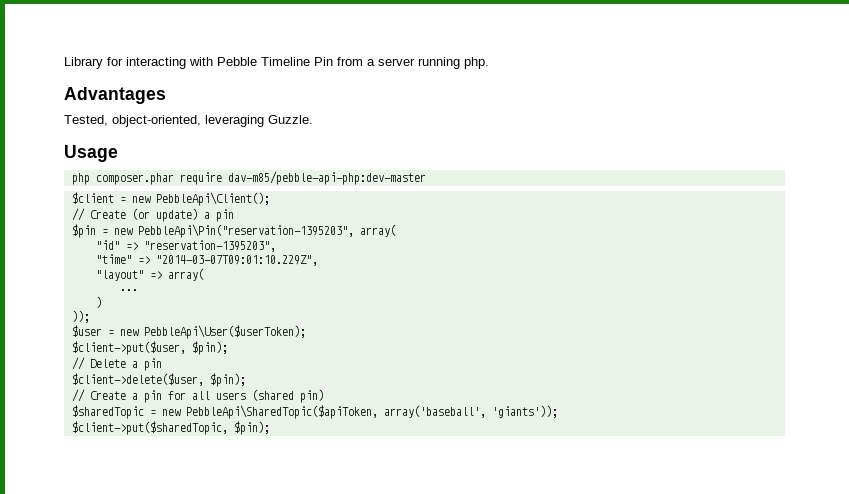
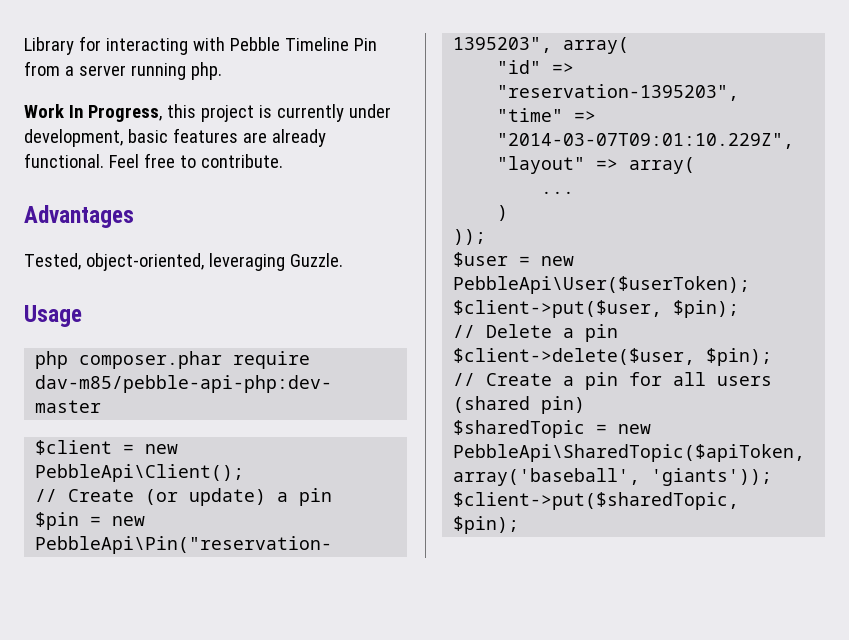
(489, 63) none -> [24,104,391,122] [24,128,326,147] [24,153,283,168] // Work In Progress, this project is currently under development, basic features are already functional. Feel free to contribute.

